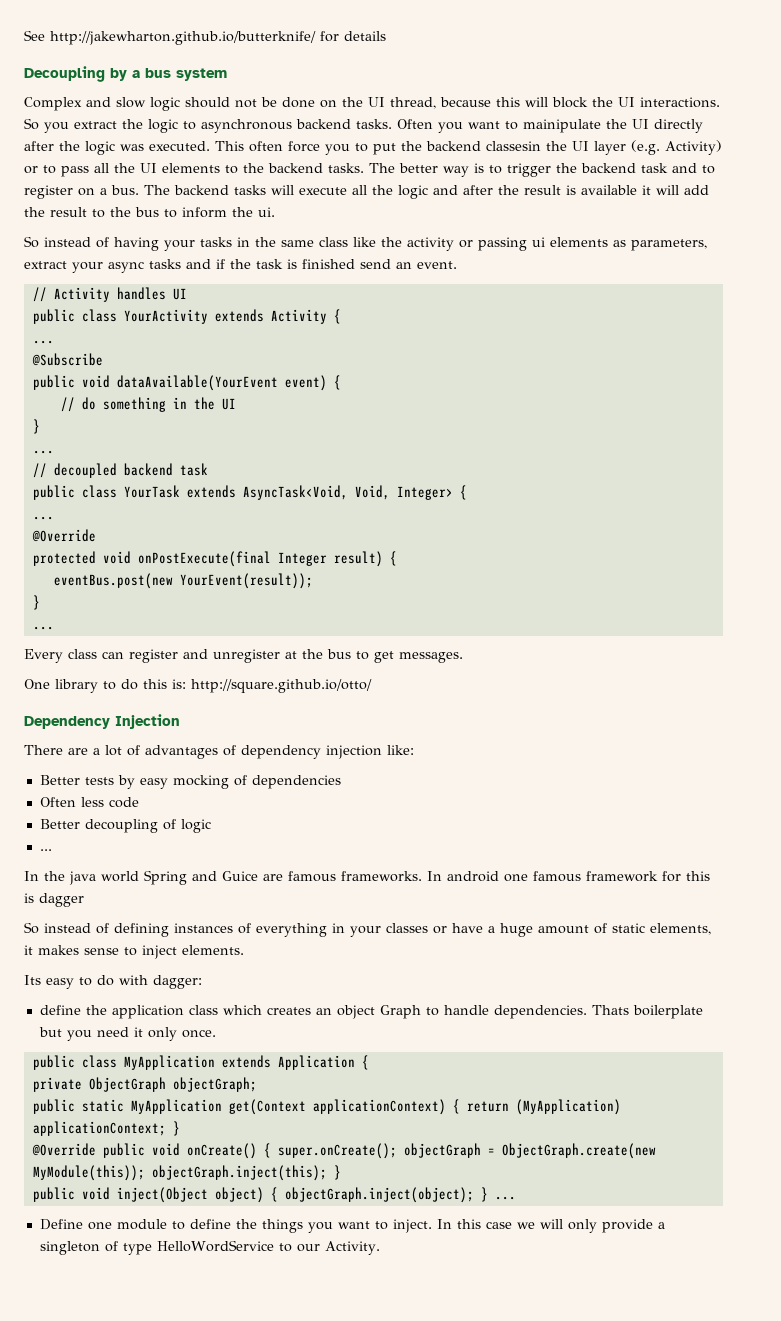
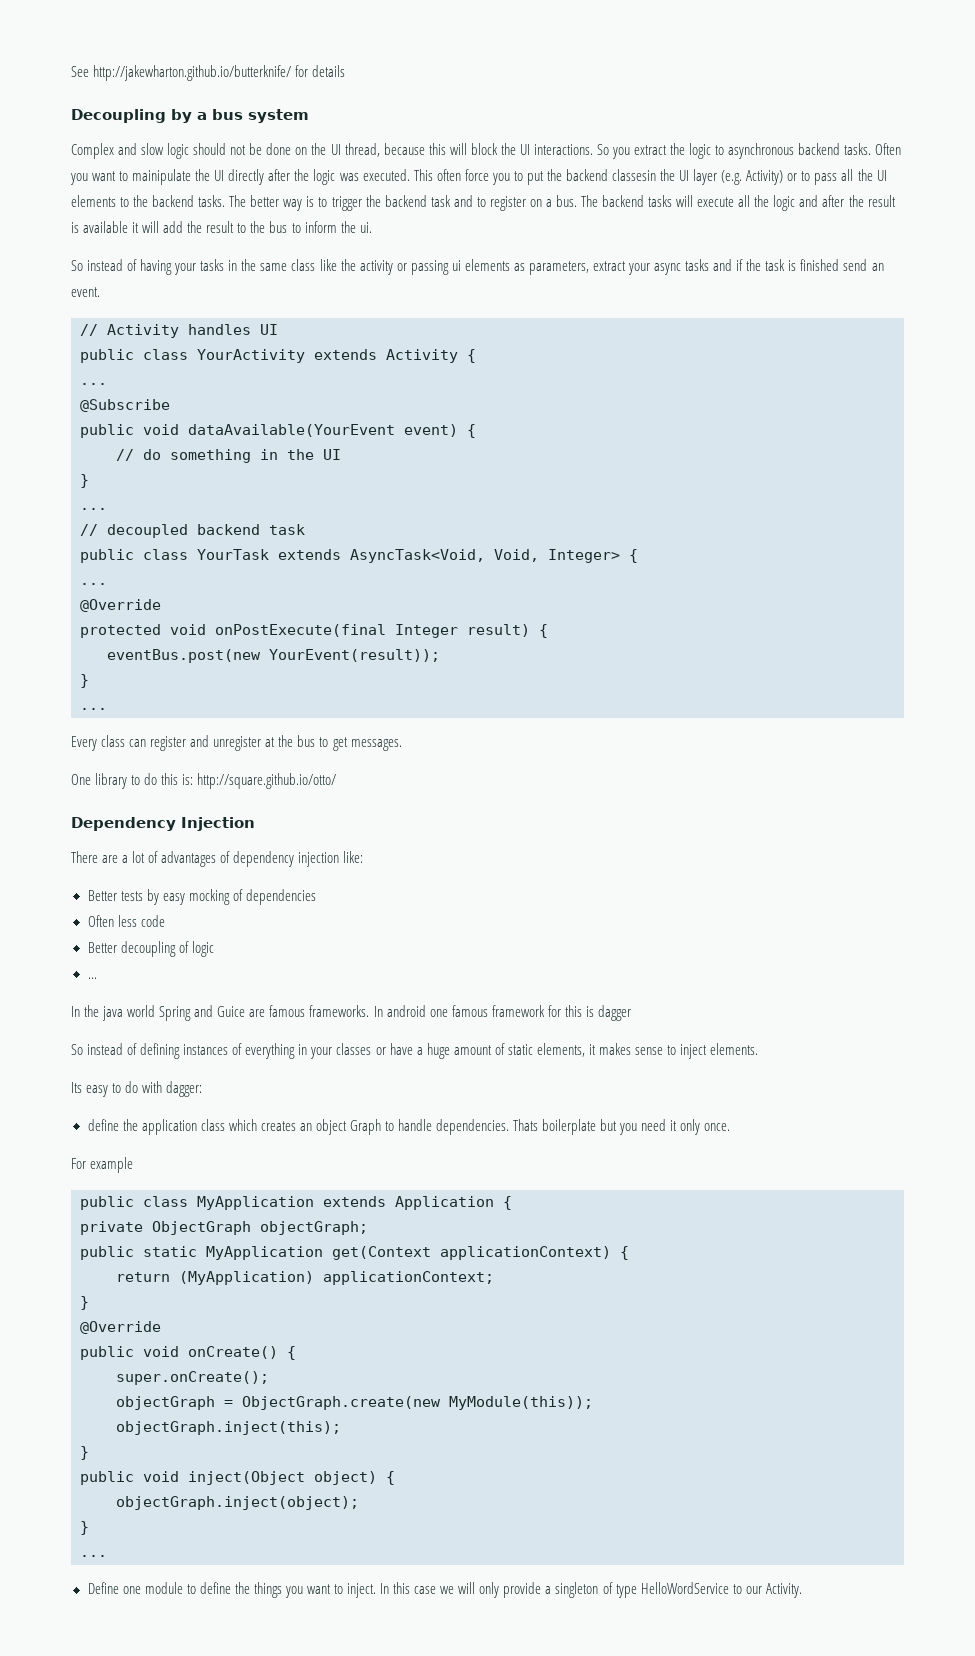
(216, 1033) none -> [71,1157,134,1173] // For example
(460, 1106) none -> (629, 1253) //
(166, 1128) none -> (494, 1278) //
(96, 1149) none -> (161, 1327) //
(271, 1150) none -> (296, 1353) //
(397, 1151) none -> (269, 1378) //
(145, 1173) none -> (593, 1403) //
(327, 1173) none -> (341, 1428) //
(278, 1194) none -> (395, 1478) //
[480,1187,488,1202] } -> [80,1521,89,1535] // } //

